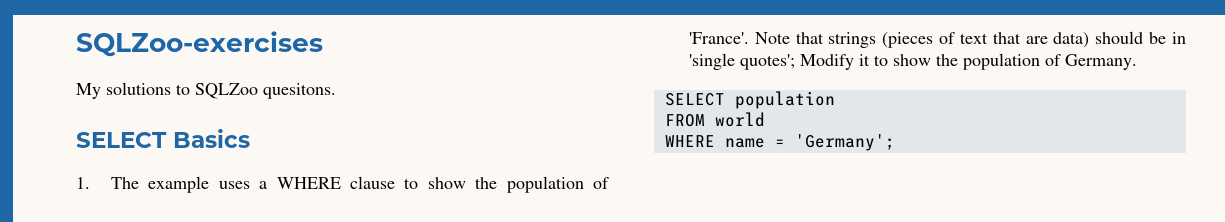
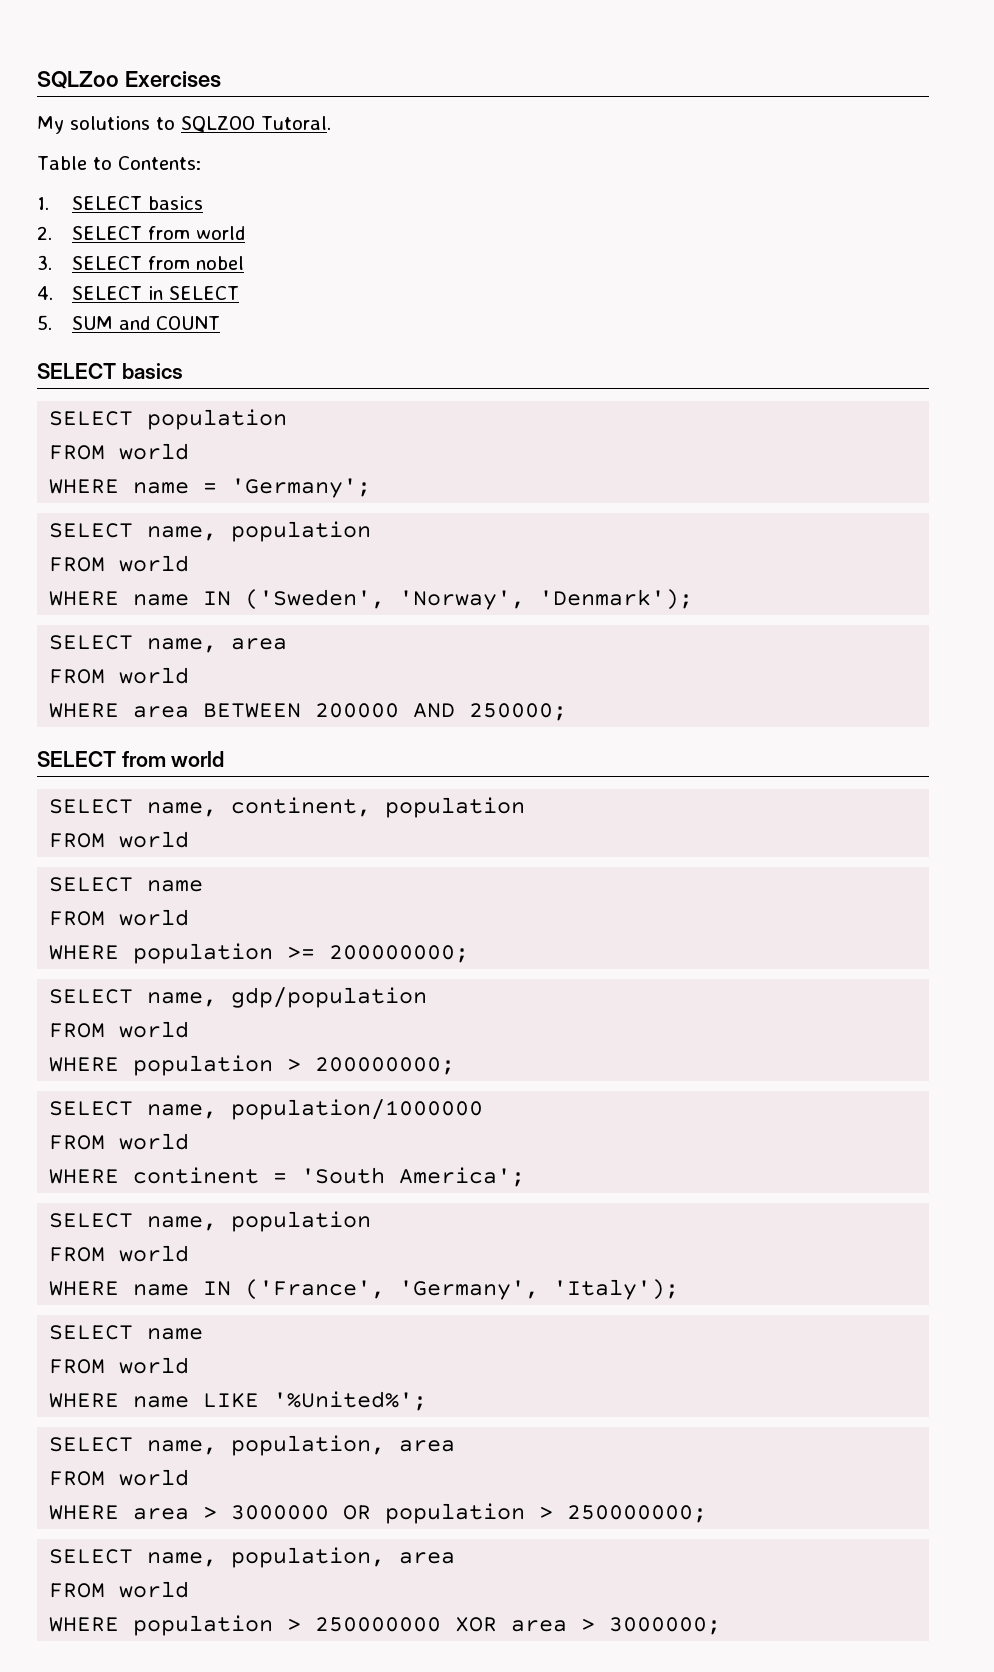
[76,31,323,57] SQLZoo-exercises -> [37,71,221,89] SQLZoo Exercises
[195,83,336,99] [76,129,250,148] [76,176,610,193] [688,31,1186,48] [688,53,1137,70] SQLZoo quesitons. // SELECT Basics // 1. The example uses a WHERE clause to show the population of 'France'. Note that strings (pieces of text that are data) should be in 'single quotes'; Modify it to show the population of Germany. -> [181,116,331,132] [37,156,201,170] [37,196,203,210] [37,226,245,240] [37,255,244,270] [37,286,239,300] [37,315,220,330] [37,363,183,379] SQLZOO Tutoral. // Table to Contents: // 1. SELECT basics // 2. SELECT from world // 3. SELECT from nobel // 4. SELECT in SELECT // 5. SUM and COUNT // SELECT basics
(895, 142) none -> [49,521,372,542] [49,555,190,572] [49,589,694,610] [49,635,288,653] [49,667,190,684] [49,703,568,721] [37,751,225,767] [49,797,526,818] [49,831,190,848] [49,877,204,892] [49,909,190,926] [49,943,470,964] [49,987,428,1008] [49,1021,190,1038] [49,1055,456,1076] [49,1099,484,1120] [49,1133,190,1150] [49,1167,526,1187] [49,1211,372,1232] [49,1245,190,1262] [49,1279,680,1300] [49,1325,204,1340] [49,1357,190,1374] [49,1391,428,1411] [49,1435,456,1456] [49,1469,190,1486] [49,1503,708,1524] [49,1547,456,1568] [49,1581,190,1598] [49,1615,722,1636] // SELECT name, population // FROM world // WHERE name IN ('Sweden', 'Norway', 'Denmark'); // SELECT name, area // FROM world // WHERE area BETWEEN 200000 AND 250000; // SELECT from world // SELECT name, continent, population // FROM world // SELECT name // FROM world // WHERE population >= 200000000; // SELECT name, gdp/population // FROM world // WHERE population > 200000000; // SELECT name, population/1000000 // FROM world // WHERE continent = 'South America'; // SELECT name, population // FROM world // WHERE name IN ('France', 'Germany', 'Italy'); // SELECT name // FROM world // WHERE name LIKE '%United%'; // SELECT name, population, area // FROM world // WHERE area > 3000000 OR population > 250000000; // SELECT name, population, area // FROM world // WHERE population > 250000000 XOR area > 3000000;

